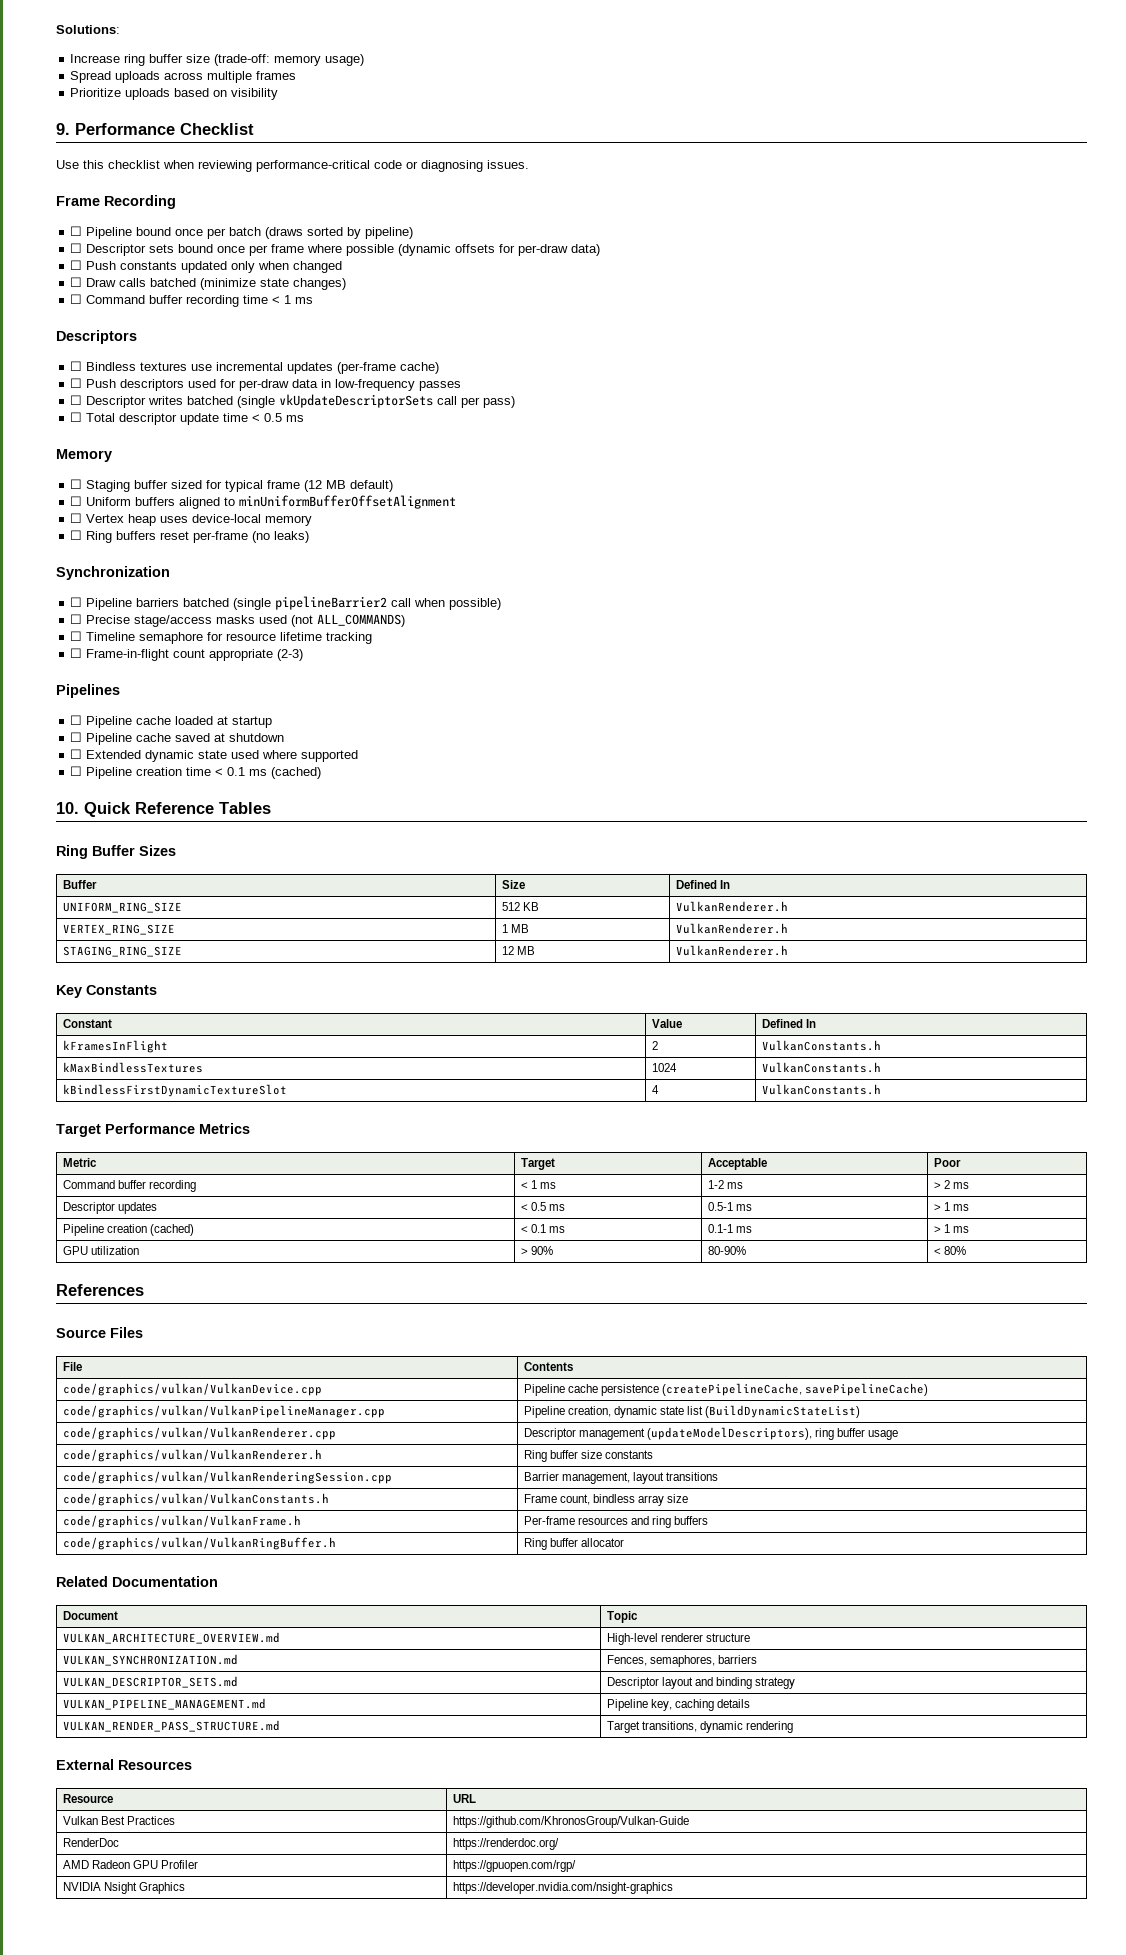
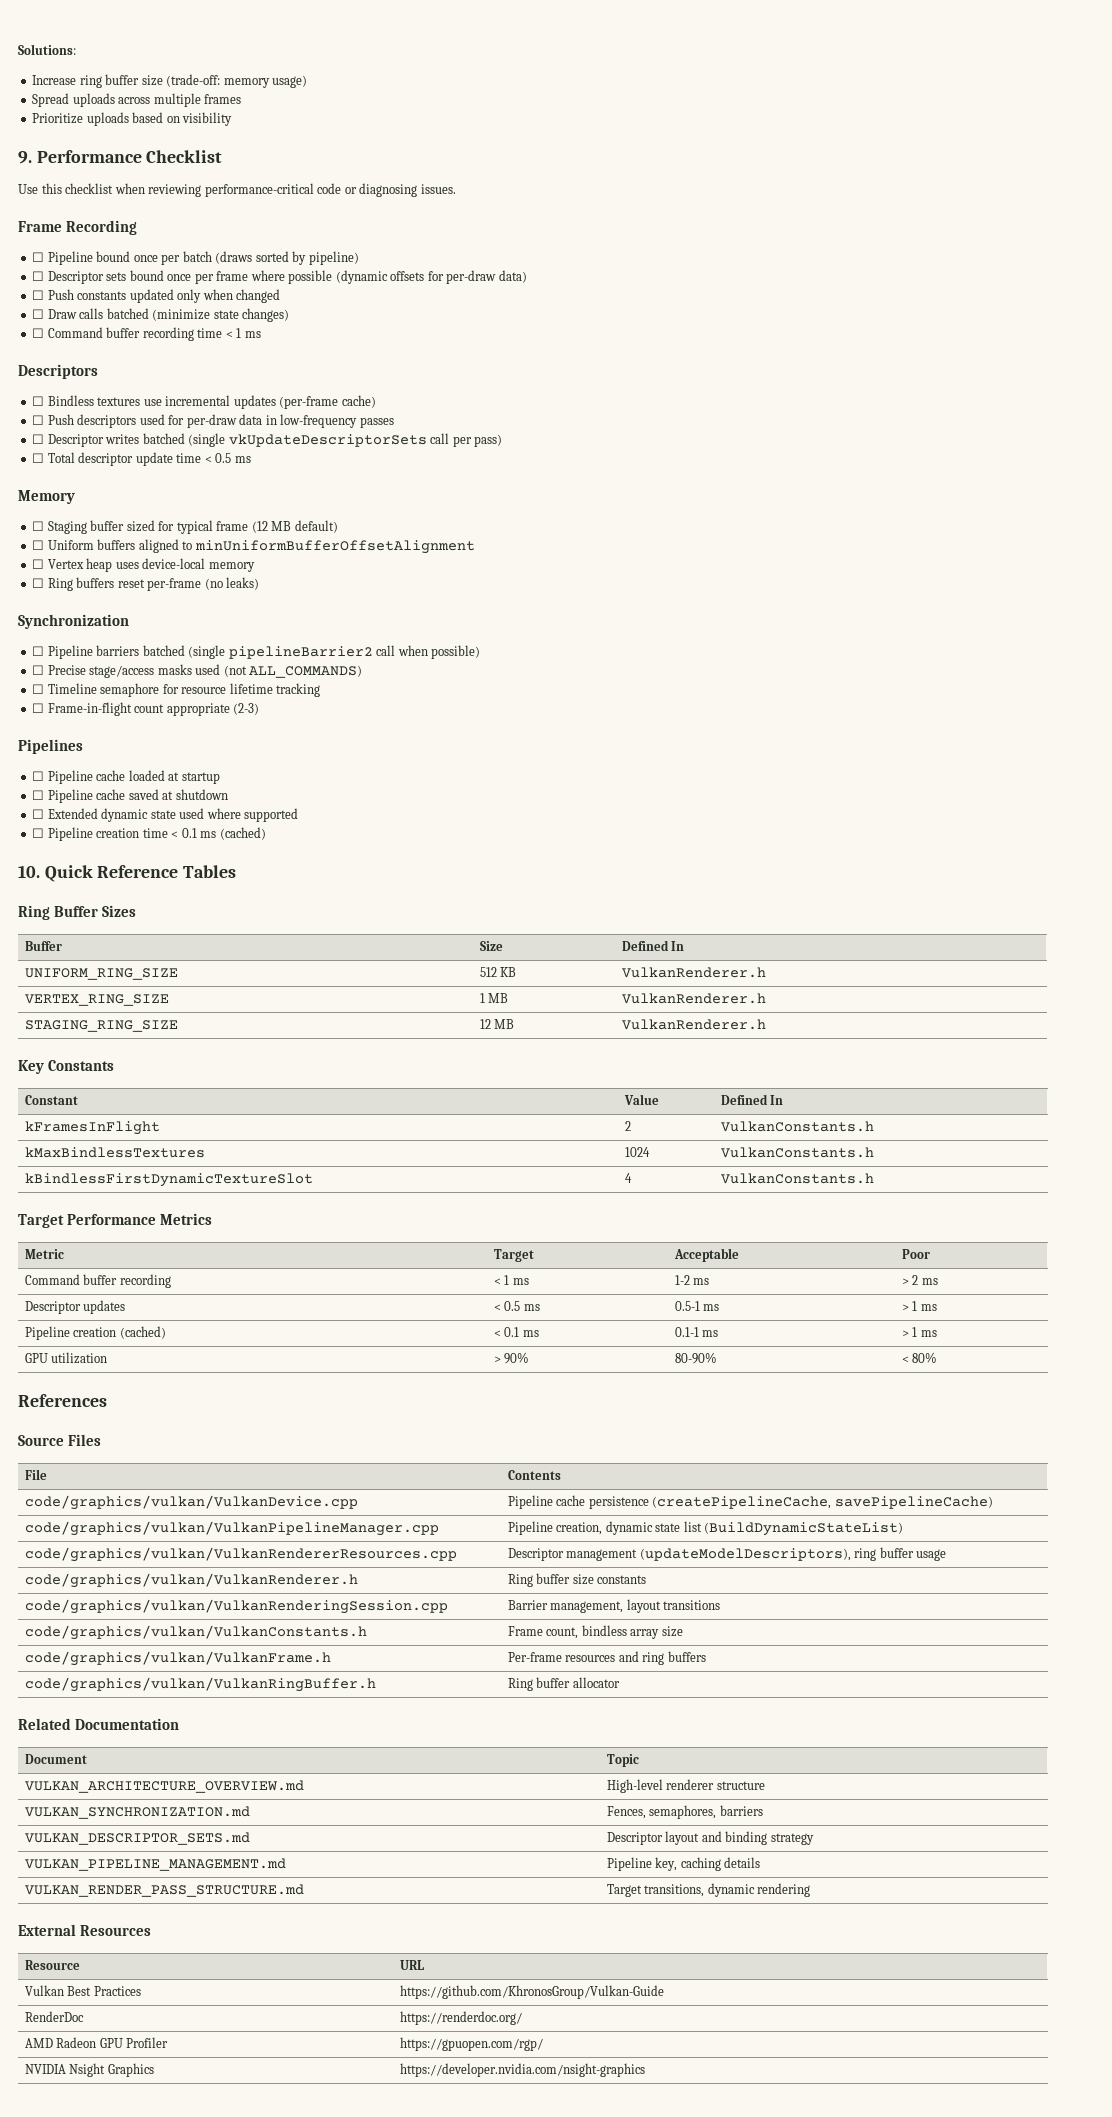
[62,1427,336,1440] code/graphics/vulkan/VulkanRenderer.cpp -> [24,1547,457,1562] code/graphics/vulkan/VulkanRendererResources.cpp

